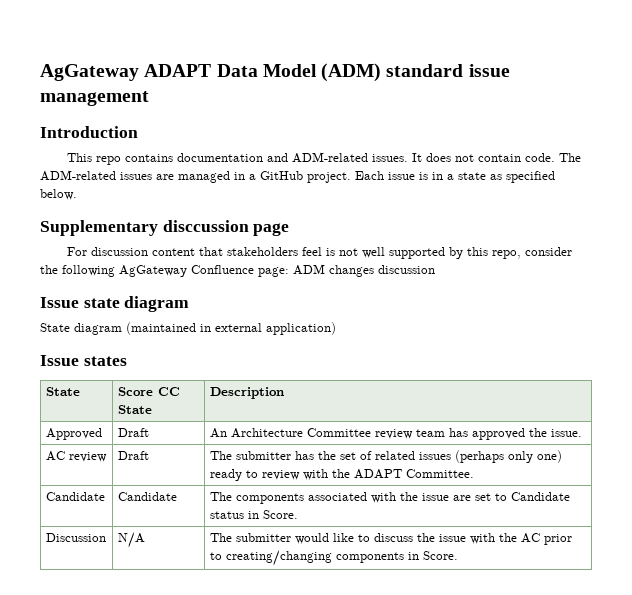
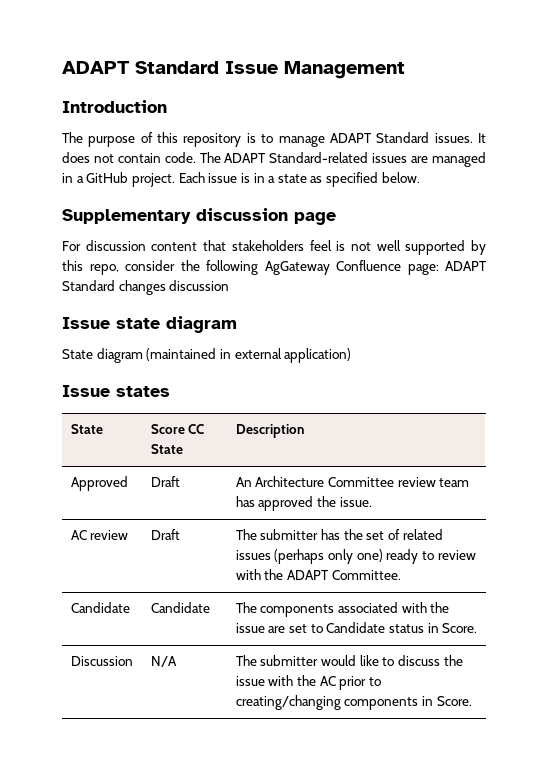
[40,63,510,82] [40,91,149,106] [40,126,138,138] [67,152,369,165] AgGateway ADAPT Data Model (ADM) standard issue management // Introduction // This repo contains documentation and ADM-related -> [62,61,405,79] [62,100,167,113] [62,132,430,147] ADAPT Standard Issue Management // Introduction // The purpose of this repository is to manage ADAPT Standard
[40,170,116,181] ADM-related -> [224,152,369,163] ADAPT Standard-related
[162,220,249,232] disccussion -> [196,208,288,221] discussion
[293,264,325,275] ADM -> [445,261,486,271] [62,280,115,291] ADAPT Standard

